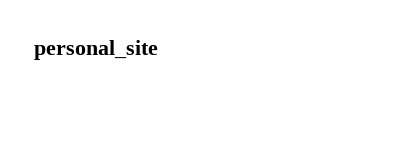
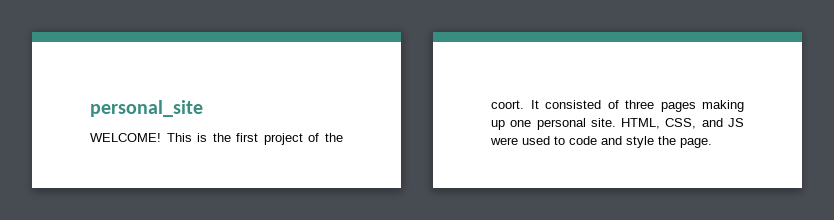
(158, 50) none -> [90,133,344,145] [491,100,744,112] [491,118,744,130] [490,136,712,148] // WELCOME! This is the first project of the coort. It consisted of three pages making up one personal site. HTML, CSS, and JS were used to code and style the page.

